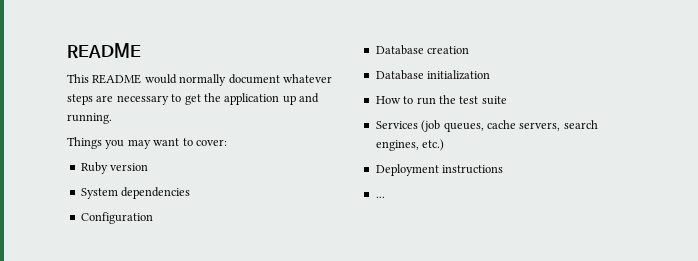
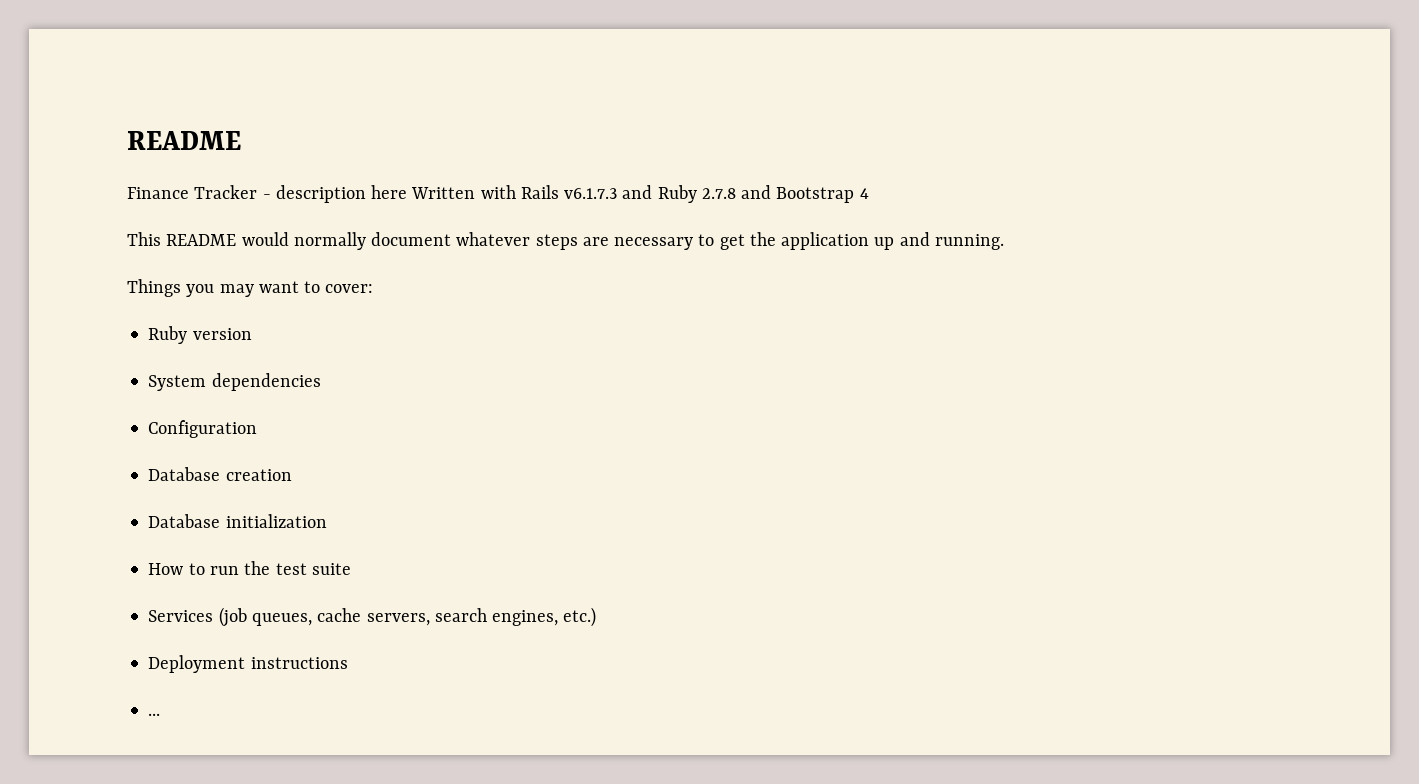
[67,43,141,58] README -> [127,131,241,150] [127,185,869,203] README // Finance Tracker - description here Written with Rails v6.1.7.3 and Ruby 2.7.8 and Bootstrap 4

